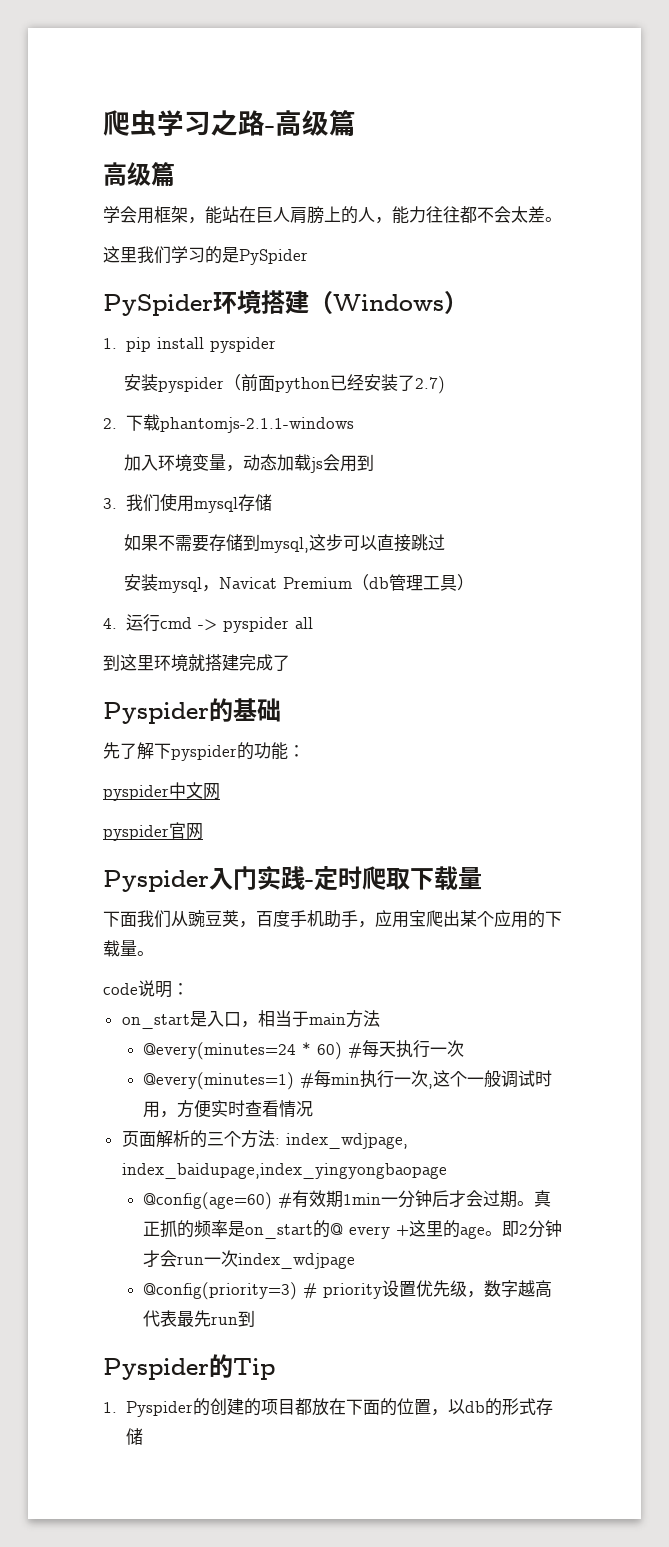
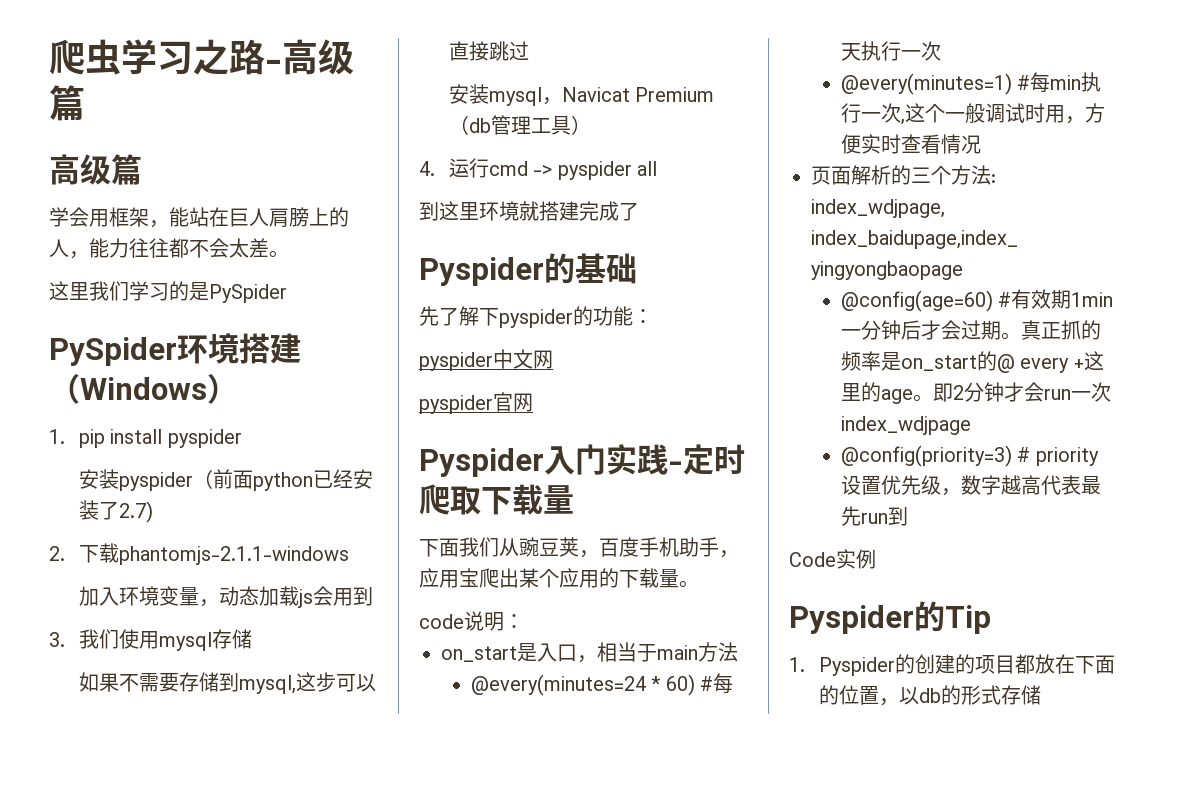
(255, 1318) none -> [789,549,876,569] // Code实例

